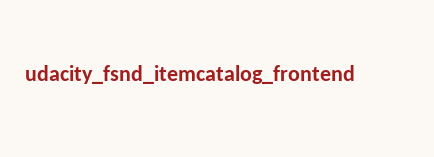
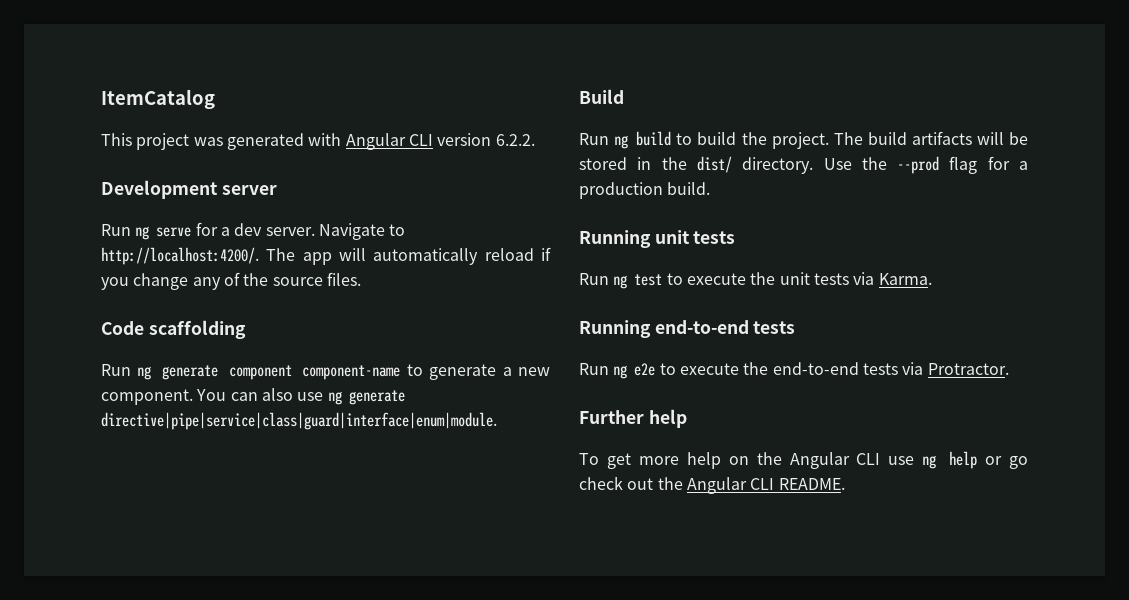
[25,65,355,84] udacity_fsnd_itemcatalog_frontend -> [101,89,215,109] [101,133,535,150] [101,180,277,199] [101,222,406,240] [101,247,551,265] [101,272,361,290] [101,320,246,339] [101,364,550,380] [101,388,405,405] [101,412,497,430] [579,89,624,104] [579,131,1028,149] [579,156,1028,174] [579,182,711,199] [579,230,736,248] [579,272,932,289] [579,320,796,338] [579,362,1009,379] [579,409,687,428] [579,451,1028,469] [579,476,845,494] ItemCatalog // This project was generated with Angular CLI version 6.2.2. // Development server // Run ng serve for a dev server. Navigate to http://localhost:4200/. The app will automatically reload if you change any of the source files. // Code scaffolding // Run ng generate component component-name to generate a new component. You can also use ng generate directive|pipe|service|class|guard|interface|enum|module. // Build // Run ng build to build the project. The build artifacts will be stored in the dist/ directory. Use the --prod flag for a production build. // Running unit tests // Run ng test to execute the unit tests via Karma. // Running end-to-end tests // Run ng e2e to execute the end-to-end tests via Protractor. // Further help // To get more help on the Angular CLI use ng help or go check out the Angular CLI README.

